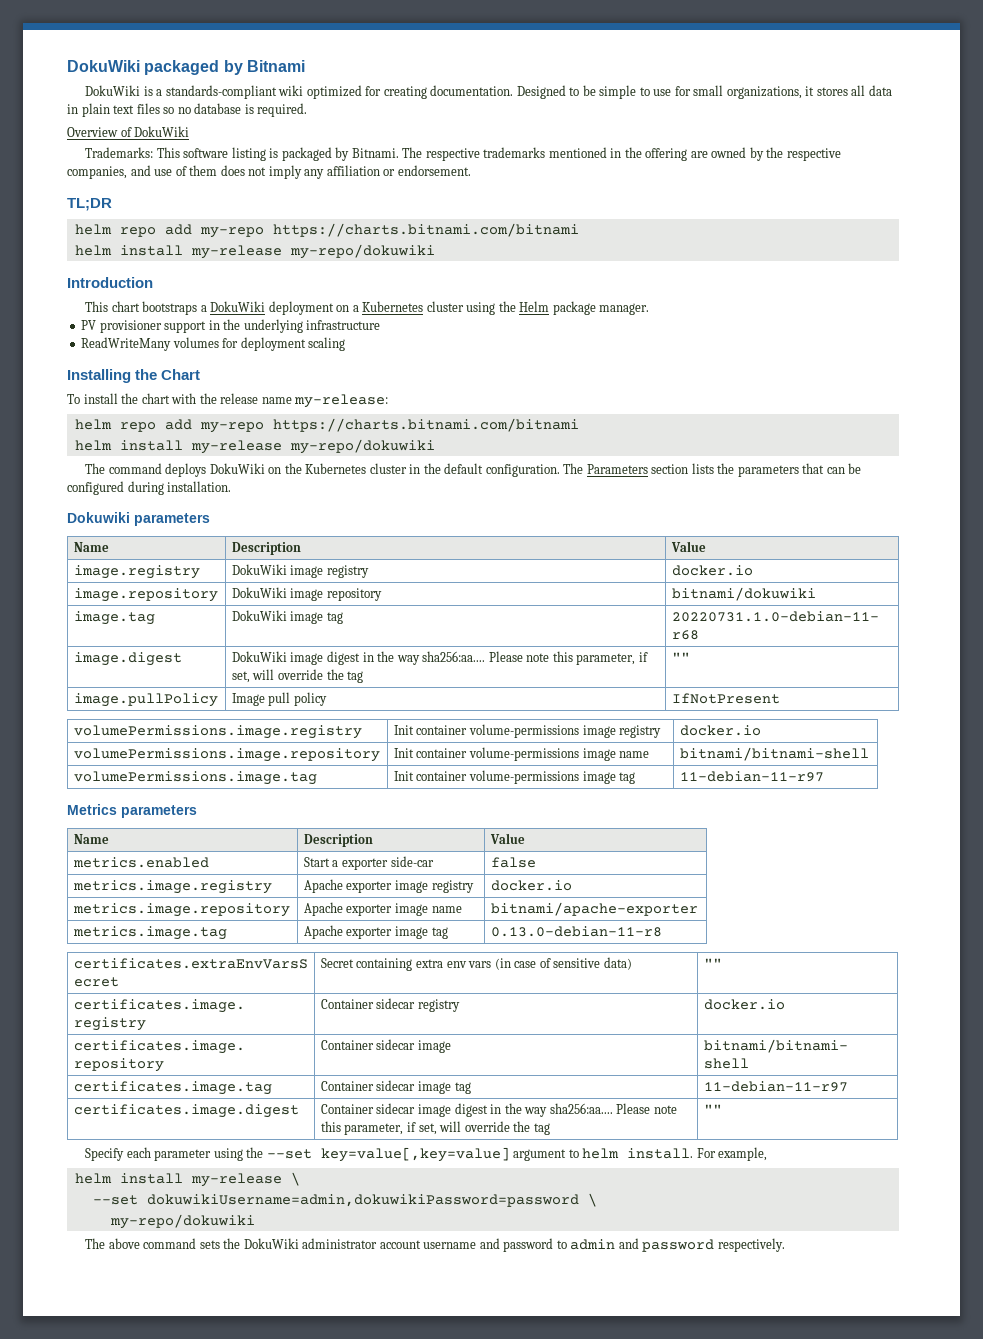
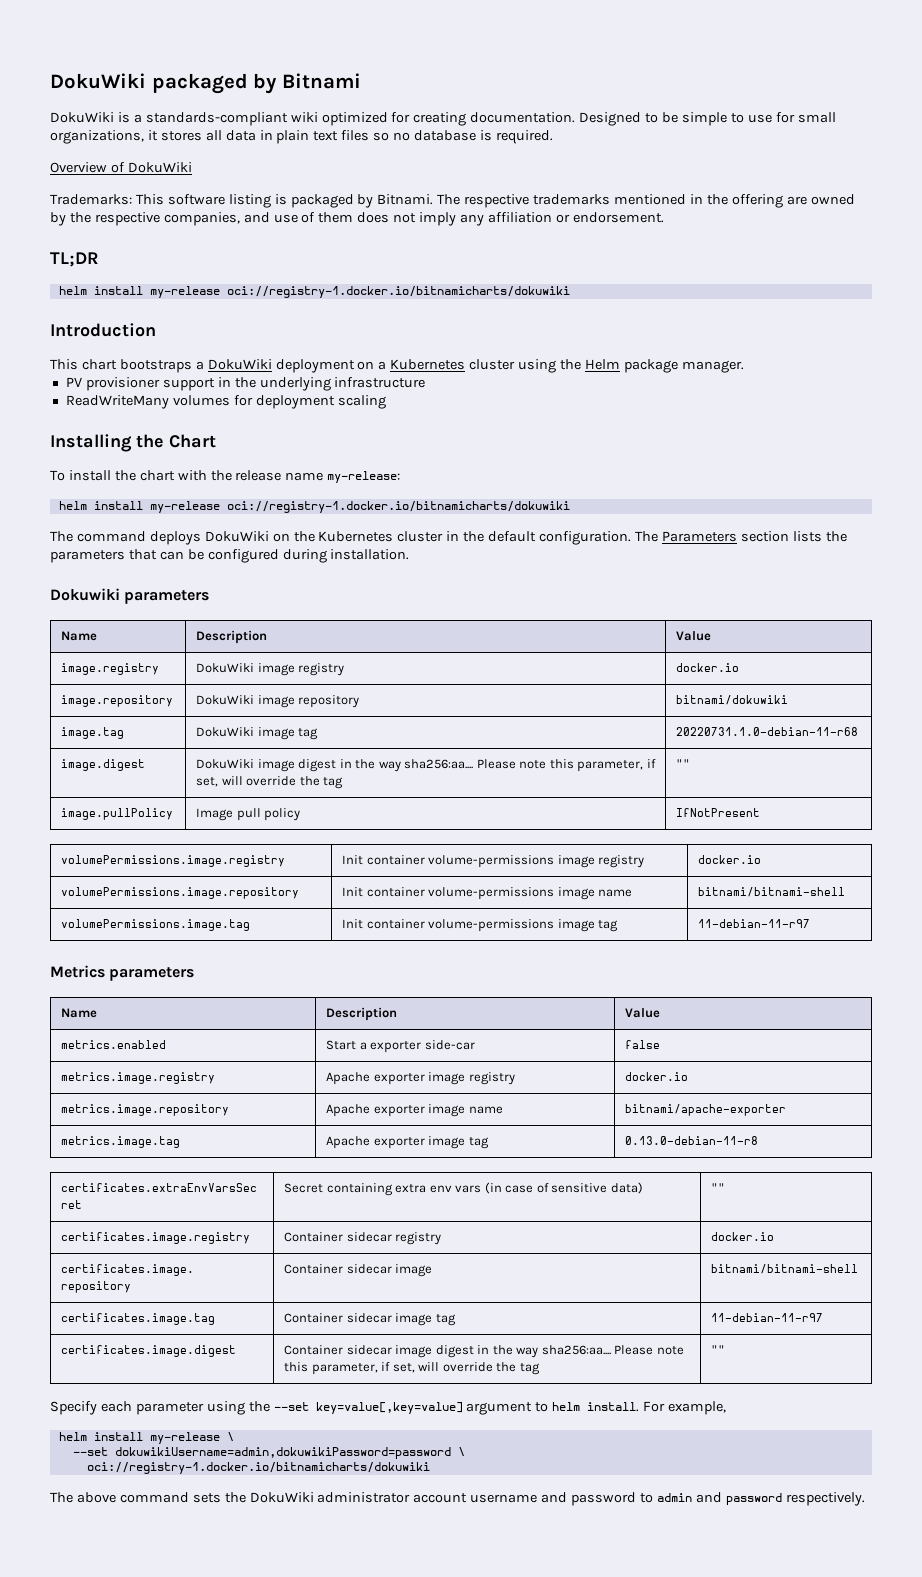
[74,223,579,238] [74,244,435,259] // helm repo add my-repo https://charts.bitnami.com/bitnami // helm install my-release my-repo/dokuwiki -> [58,286,570,298] // helm install my-release oci://registry-1.docker.io/bitnamicharts/dokuwiki
[74,418,579,433] [74,439,435,454] // helm repo add my-repo https://charts.bitnami.com/bitnami // helm install my-release my-repo/dokuwiki -> [58,501,570,513] // helm install my-release oci://registry-1.docker.io/bitnamicharts/dokuwiki
[109,1214,255,1229] my-repo/dokuwiki -> [86,1462,430,1474] oci://registry-1.docker.io/bitnamicharts/dokuwiki

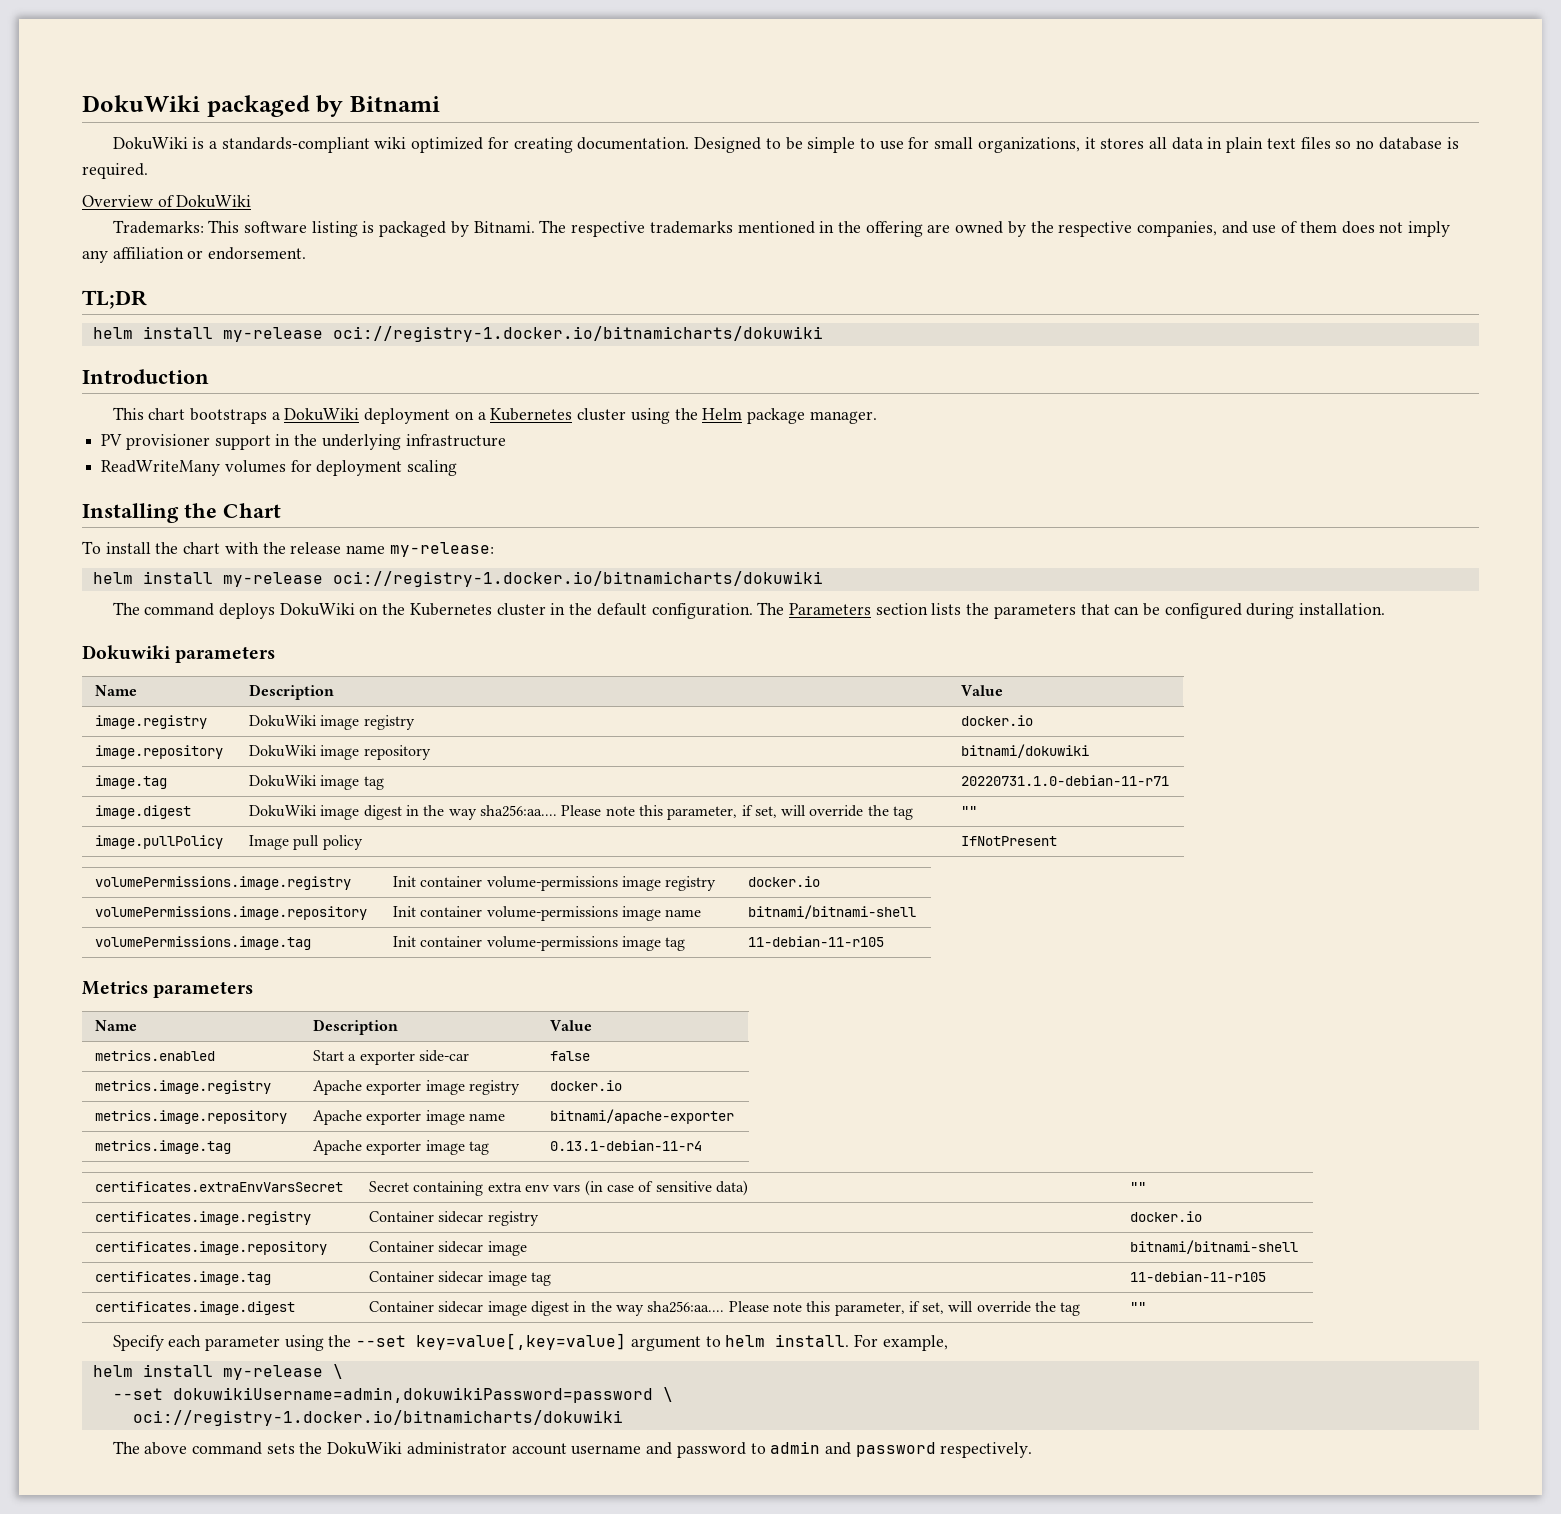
[676,727,859,736] 20220731.1.0-debian-11-r68 -> [960,775,1169,786] 20220731.1.0-debian-11-r71
[698,919,811,928] 11-debian-11-r97 -> [747,936,884,947] 11-debian-11-r105
[625,1136,759,1145] 0.13.0-debian-11-r8 -> [549,1140,702,1151] 0.13.1-debian-11-r4
[711,1313,824,1322] 11-debian-11-r97 -> [1129,1271,1266,1282] 11-debian-11-r105

